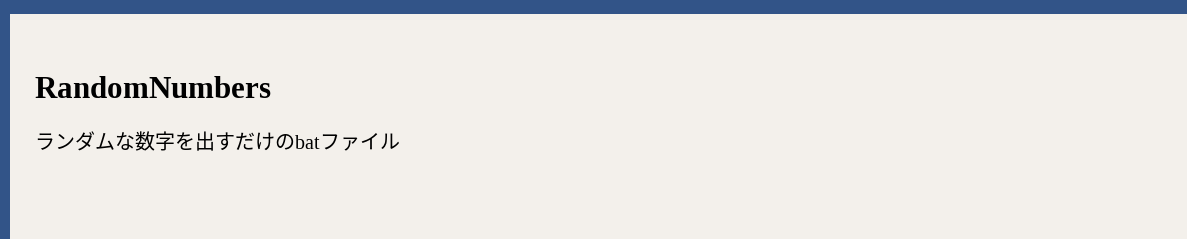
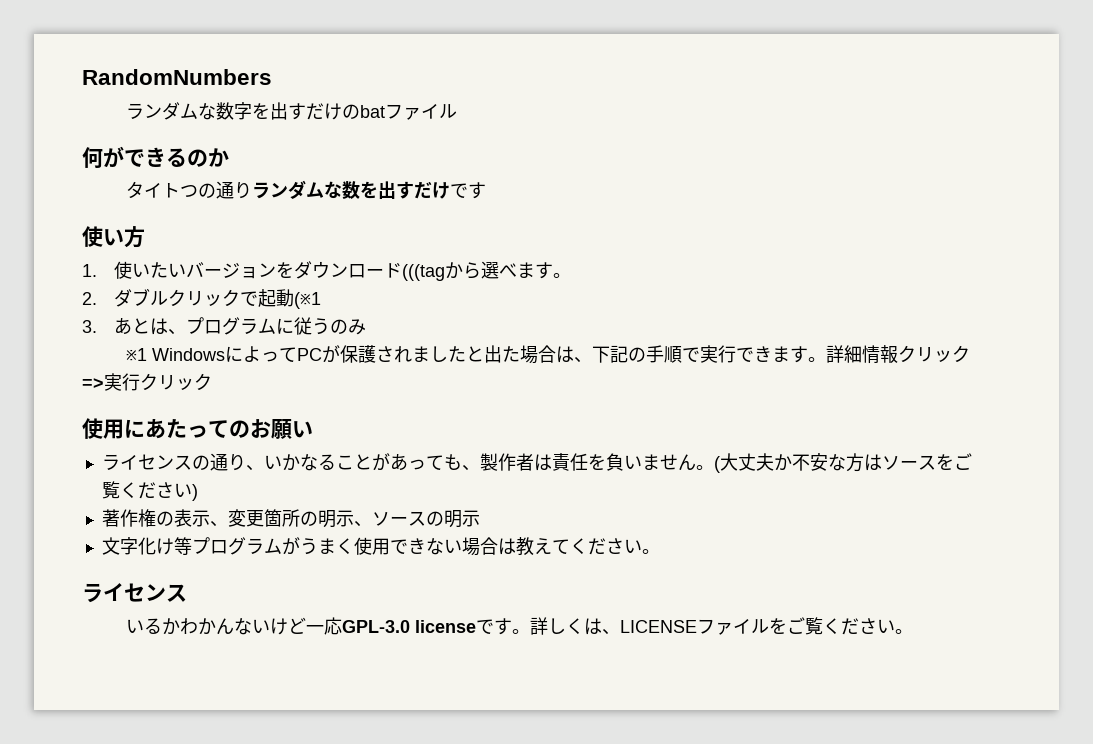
(400, 141) none -> [82,146,229,169] [125,180,486,199] [82,226,145,248] [82,261,571,281] [82,288,321,309] [82,317,366,335] [125,345,970,364] [82,373,212,391] [82,418,313,439] [101,453,972,473] [101,481,198,501] [101,509,480,528] [101,537,660,556] [82,583,187,603] [125,617,913,635] // 何ができるのか // タイトつの通りランダムな数を出すだけです // 使い方 // 1.使いたいバージョンをダウンロード(((tagから選べます。 // 2.ダブルクリックで起動(※1 // 3.あとは、プログラムに従うのみ // ※1 WindowsによってPCが保護されましたと出た場合は、下記の手順で実行できます。詳細情報クリック=>実行クリック // 使用にあたってのお願い // ライセンスの通り、いかなることがあっても、製作者は責任を負いません。(大丈夫か不安な方はソースをご覧ください) // 著作権の表示、変更箇所の明示、ソースの明示 // 文字化け等プログラムがうまく使用できない場合は教えてください。 // ライセンス // いるかわかんないけど一応GPL-3.0 licenseです。詳しくは、LICENSEファイルをご覧ください。

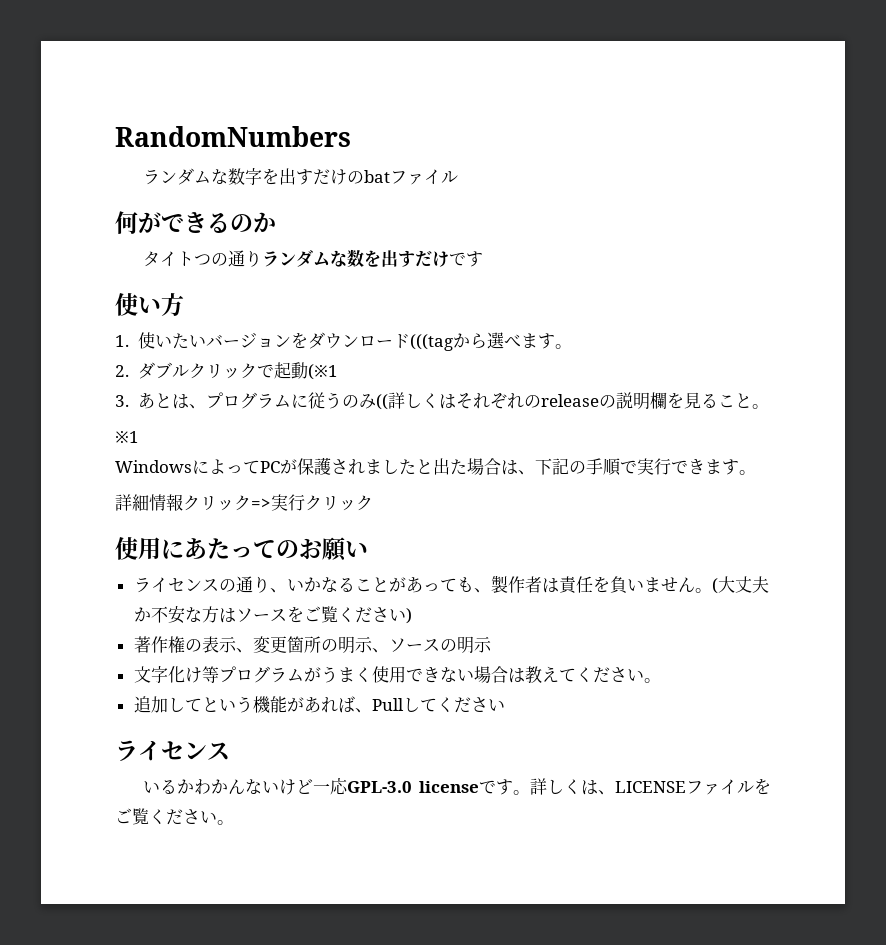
(366, 327) none -> [375,392,769,410] ((詳しくはそれぞれのreleaseの説明欄を見ること。
(147, 354) none -> (139, 437) //
(826, 359) none -> (756, 472) //
(660, 551) none -> [133,696,505,713] // 追加してという機能があれば、Pullしてください

